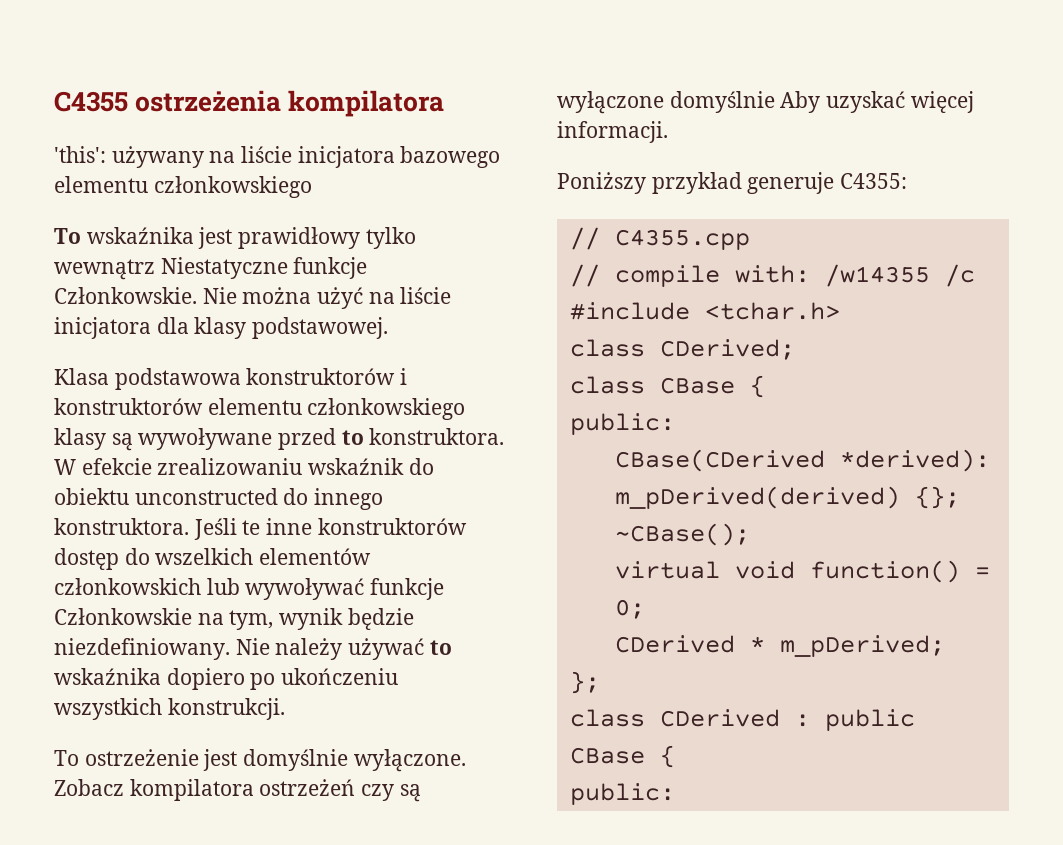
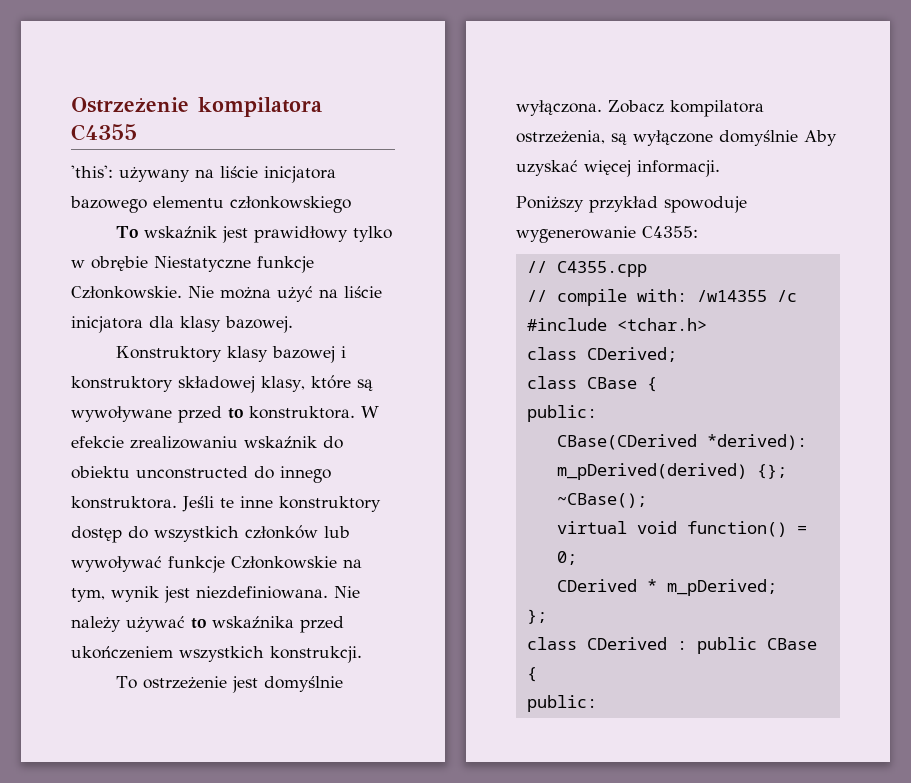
(54, 101) none -> [71,97,322,117] Ostrzeżenie kompilatora
[135,90,445,117] ostrzeżenia kompilatora -> (137, 132) none
[86,227,194,244] wskaźnika -> [144,226,218,239] wskaźnik
[54,259,155,280] wewnątrz -> [71,256,148,271] w obrębie
[252,317,389,339] [54,368,408,390] [54,398,466,420] [54,428,106,450] podstawowej. // Klasa podstawowa konstruktorów i konstruktorów elementu członkowskiego klasy -> [225,316,293,333] [116,346,347,363] [71,375,351,393] bazowej. // Konstruktory klasy bazowej i konstruktory składowej klasy, które
[317,518,467,535] konstruktorów -> [279,496,381,512] konstruktory
[155,548,372,565] [54,578,201,595] wszelkich elementów członkowskich -> [154,525,318,542] wszystkich członków
[347,608,414,630] [54,638,230,660] będzie niezdefiniowany. -> [164,586,328,603] jest niezdefiniowana.
[166,668,399,690] dopiero po ukończeniu -> [300,616,344,633] [71,646,173,659] przed ukończeniem
[353,749,466,772] wyłączone. -> [516,100,602,116] wyłączona.
[259,779,395,801] ostrzeżeń czy -> [516,130,605,144] ostrzeżenia,
[747,172,835,194] generuje -> [664,196,747,213] [516,226,636,243] spowoduje wygenerowanie

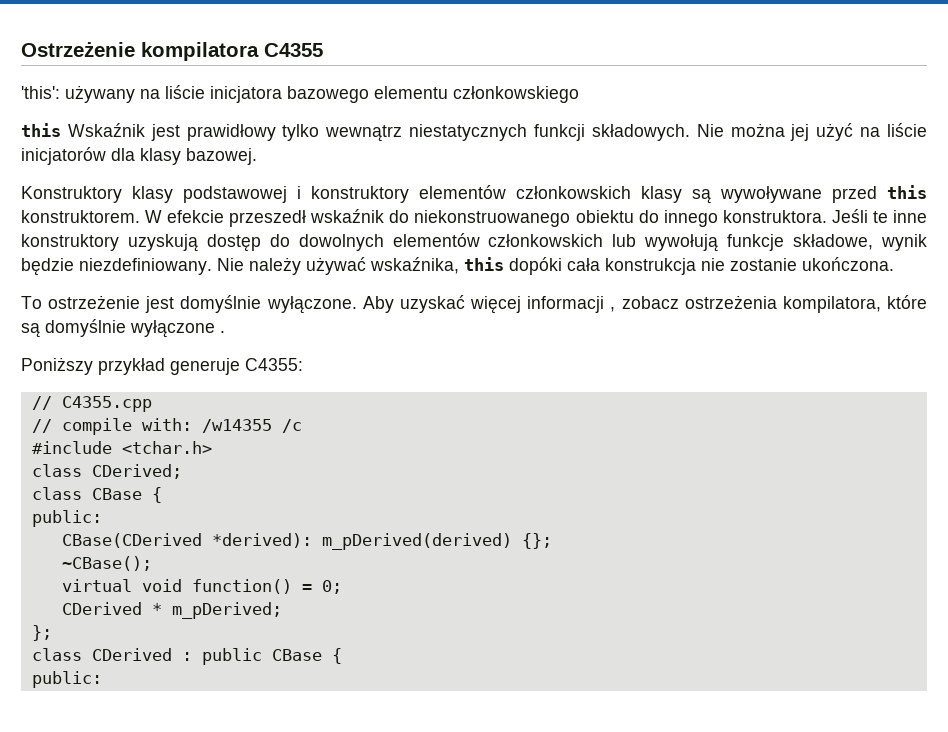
[116,226,218,239] To wskaźnik -> [21,123,145,137] this Wskaźnik
[71,256,314,273] [71,286,182,299] w obrębie Niestatyczne funkcje Członkowskie. -> [325,124,690,142] wewnątrz niestatycznych funkcji składowych.
(271, 293) none -> [790,124,810,141] jej
[71,316,143,333] inicjatora -> [21,147,106,165] inicjatorów
[272,346,336,363] bazowej -> [183,186,287,203] podstawowej
[178,375,351,393] składowej klasy, które -> [419,185,682,203] elementów członkowskich klasy
[228,406,355,419] to konstruktora. -> [887,185,927,199] [21,210,140,223] this konstruktorem.
[130,436,238,449] zrealizowaniu -> [229,210,307,227] przeszedł
[71,466,248,479] obiektu unconstructed -> [414,210,634,227] niekonstruowanego obiektu
(381, 504) none -> [127,234,198,252] uzyskują
[154,525,350,542] [71,556,362,573] [71,586,360,603] [71,616,344,633] [71,646,362,663] [116,676,344,693] [516,100,764,117] [516,130,837,146] [516,160,720,177] wszystkich członków lub wywoływać funkcje Członkowskie na tym, wynik jest niezdefiniowana. Nie należy używać to wskaźnika przed ukończeniem wszystkich konstrukcji. // To ostrzeżenie jest domyślnie wyłączona. Zobacz kompilatora ostrzeżenia, są wyłączone domyślnie Aby uzyskać więcej informacji. -> [298,233,927,252] [21,257,894,276] [21,295,928,314] [21,319,225,338] dowolnych elementów członkowskich lub wywołują funkcje składowe, wynik będzie niezdefiniowany. Nie należy używać wskaźnika, this dopóki cała konstrukcja nie zostanie ukończona. // To ostrzeżenie jest domyślnie wyłączone. Aby uzyskać więcej informacji , zobacz ostrzeżenia kompilatora, które są domyślnie wyłączone .
[664,196,747,213] [516,226,636,243] spowoduje wygenerowanie -> [170,358,240,375] generuje

